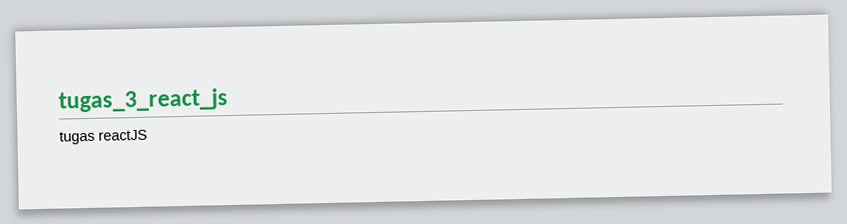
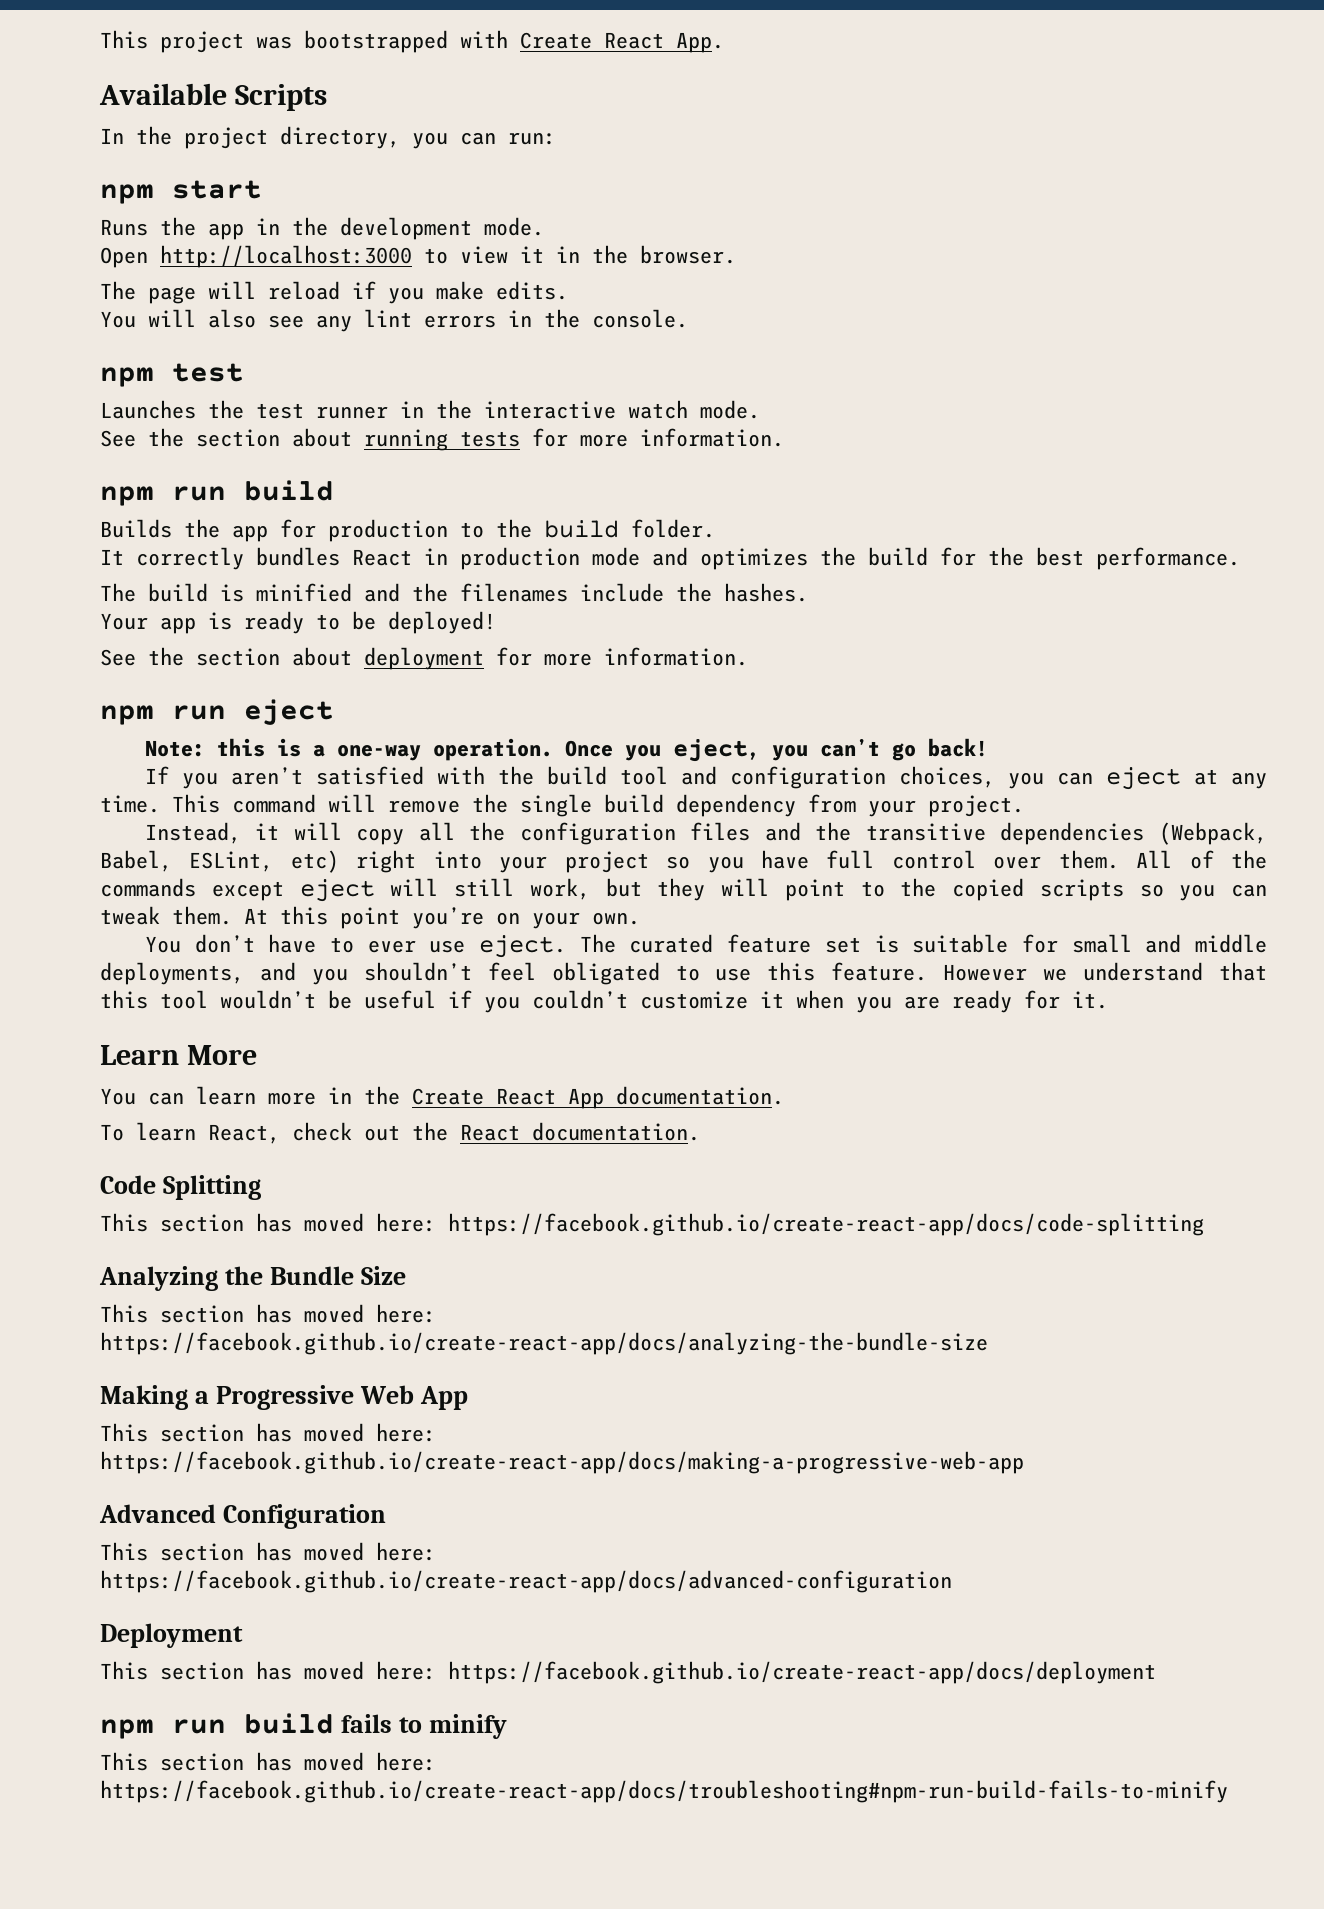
[58,88,228,113] [59,129,148,145] tugas_3_react_js // tugas reactJS -> [100,30,724,53] [99,83,328,111] [100,126,556,149] [100,180,262,204] [100,217,544,240] [100,245,736,268] [100,281,568,304] [100,309,688,332] [100,363,244,387] [100,400,760,419] [100,428,784,451] [100,480,334,506] [100,519,715,542] [100,547,1240,570] [100,583,808,602] [100,611,496,634] [100,647,748,670] [100,699,334,725] [144,738,988,762] [144,766,1268,790] [100,794,1024,817] [144,822,1268,845] [100,850,1267,873] [100,878,1267,902] [100,906,640,929] [144,934,1267,958] [100,962,1267,985] [100,990,1108,1013] [100,1045,258,1065] [100,1086,784,1109] [100,1122,700,1144] [100,1175,261,1200] [100,1213,1204,1236] [99,1266,406,1291] [100,1304,436,1323] [100,1332,988,1355] [100,1385,468,1410] [100,1423,436,1442] [100,1451,1024,1474] [99,1504,386,1529] [100,1542,436,1561] [100,1570,952,1593] [100,1623,243,1648] [100,1661,1156,1684] [100,1713,507,1739] [100,1752,436,1771] [100,1780,1228,1803] This project was bootstrapped with Create React App. // Available Scripts // In the project directory, you can run: // npm start // Runs the app in the development mode. // Open http://localhost:3000 to view it in the browser. // The page will reload if you make edits. // You will also see any lint errors in the console. // npm test // Launches the test runner in the interactive watch mode. // See the section about running tests for more information. // npm run build // Builds the app for production to the build folder. // It correctly bundles React in production mode and optimizes the build for the best performance. // The build is minified and the filenames include the hashes. // Your app is ready to be deployed! // See the section about deployment for more information. // npm run eject // Note: this is a one-way operation. Once you eject, you can’t go back! // If you aren’t satisfied with the build tool and configuration choices, you can eject at any time. This command will remove the single build dependency from your project. // Instead, it will copy all the configuration files and the transitive dependencies (Webpack, Babel, ESLint, etc) right into your project so you have full control over them. All of the commands except eject will still work, but they will point to the copied scripts so you can tweak them. At this point you’re on your own. // You don’t have to ever use eject. The curated feature set is suitable for small and middle deployments, and you shouldn’t feel obligated to use this feature. However we understand that this tool wouldn’t be useful if you couldn’t customize it when you are ready for it. // Learn More // You can learn more in the Create React App documentation. // To learn React, check out the React documentation. // Code Splitting // This section has moved here: https://facebook.github.io/create-react-app/docs/code-splitting // Analyzing the Bundle Size // This section has moved here: https://facebook.github.io/create-react-app/docs/analyzing-the-bundle-size // Making a Progressive Web App // This section has moved here: https://facebook.github.io/create-react-app/docs/making-a-progressive-web-app // Advanced Configuration // This section has moved here: https://facebook.github.io/create-react-app/docs/advanced-configuration // Deployment // This section has moved here: https://facebook.github.io/create-react-app/docs/deployment // npm run build fails to minify // This section has moved here: https://facebook.github.io/create-react-app/docs/troubleshooting#npm-run-build-fails-to-minify

